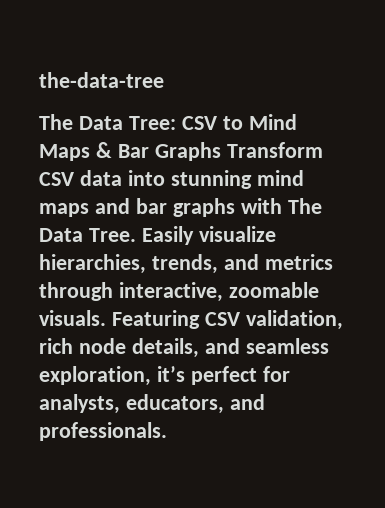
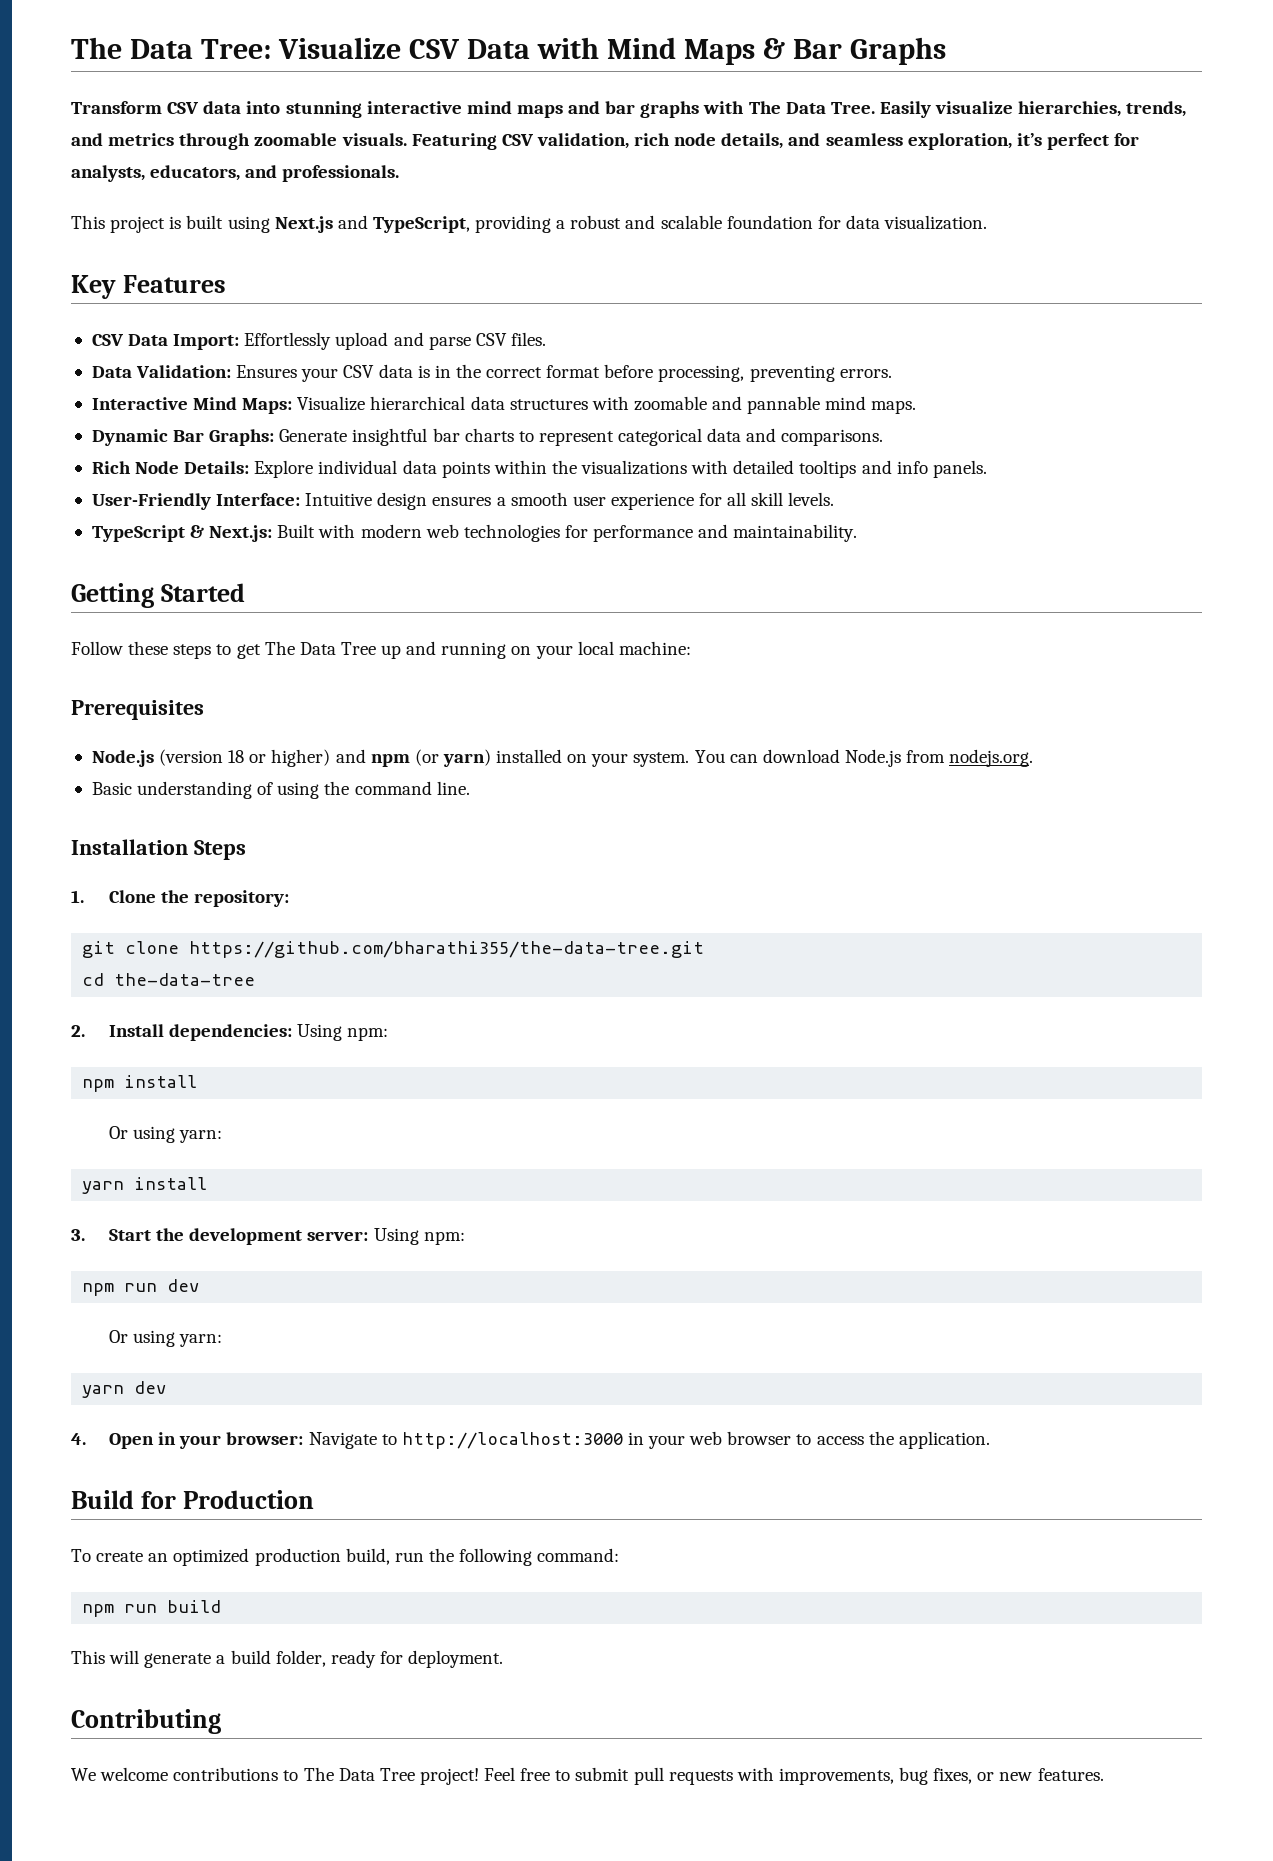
[39,72,164,88] the-data-tree // -> (71, 48) none
[181,116,243,130] CSV to -> [277,37,599,59] Visualize CSV Data with
(221, 151) none -> (946, 51) //
(252, 179) none -> [366,101,462,114] interactive
[118,282,223,302] interactive, -> (251, 141) none
(167, 431) none -> [71,215,988,233] [71,275,226,299] [91,332,546,350] [91,364,892,382] [91,396,917,414] [91,428,884,446] [91,460,987,478] [91,492,835,510] [91,524,858,542] [71,583,245,608] [71,641,691,659] [71,700,204,720] [91,749,1034,767] [91,781,470,799] [71,839,246,860] [71,890,290,907] [82,941,705,958] [82,973,256,986] [71,1024,389,1041] [82,1075,198,1092] [108,1126,223,1143] [82,1177,208,1194] [71,1228,465,1245] [82,1279,200,1296] [108,1330,223,1347] [82,1381,167,1398] [71,1431,990,1449] [71,1490,314,1509] [71,1548,620,1566] [82,1600,222,1617] [71,1650,504,1668] [71,1709,221,1734] [71,1767,1104,1785] // This project is built using Next.js and TypeScript, providing a robust and scalable foundation for data visualization. // Key Features // CSV Data Import: Effortlessly upload and parse CSV files. // Data Validation: Ensures your CSV data is in the correct format before processing, preventing errors. // Interactive Mind Maps: Visualize hierarchical data structures with zoomable and pannable mind maps. // Dynamic Bar Graphs: Generate insightful bar charts to represent categorical data and comparisons. // Rich Node Details: Explore individual data points within the visualizations with detailed tooltips and info panels. // User-Friendly Interface: Intuitive design ensures a smooth user experience for all skill levels. // TypeScript & Next.js: Built with modern web technologies for performance and maintainability. // Getting Started // Follow these steps to get The Data Tree up and running on your local machine: // Prerequisites // Node.js (version 18 or higher) and npm (or yarn) installed on your system. You can download Node.js from nodejs.org. // Basic understanding of using the command line. // Installation Steps // 1. Clone the repository: // git clone https://github.com/bharathi355/the-data-tree.git // cd the-data-tree // 2. Install dependencies: Using npm: // npm install // Or using yarn: // yarn install // 3. Start the development server: Using npm: // npm run dev // Or using yarn: // yarn dev // 4. Open in your browser: Navigate to http://localhost:3000 in your web browser to access the application. // Build for Production // To create an optimized production build, run the following command: // npm run build // This will generate a build folder, ready for deployment. // Contributing // We welcome contributions to The Data Tree project! Feel free to submit pull requests with improvements, bug fixes, or new features.

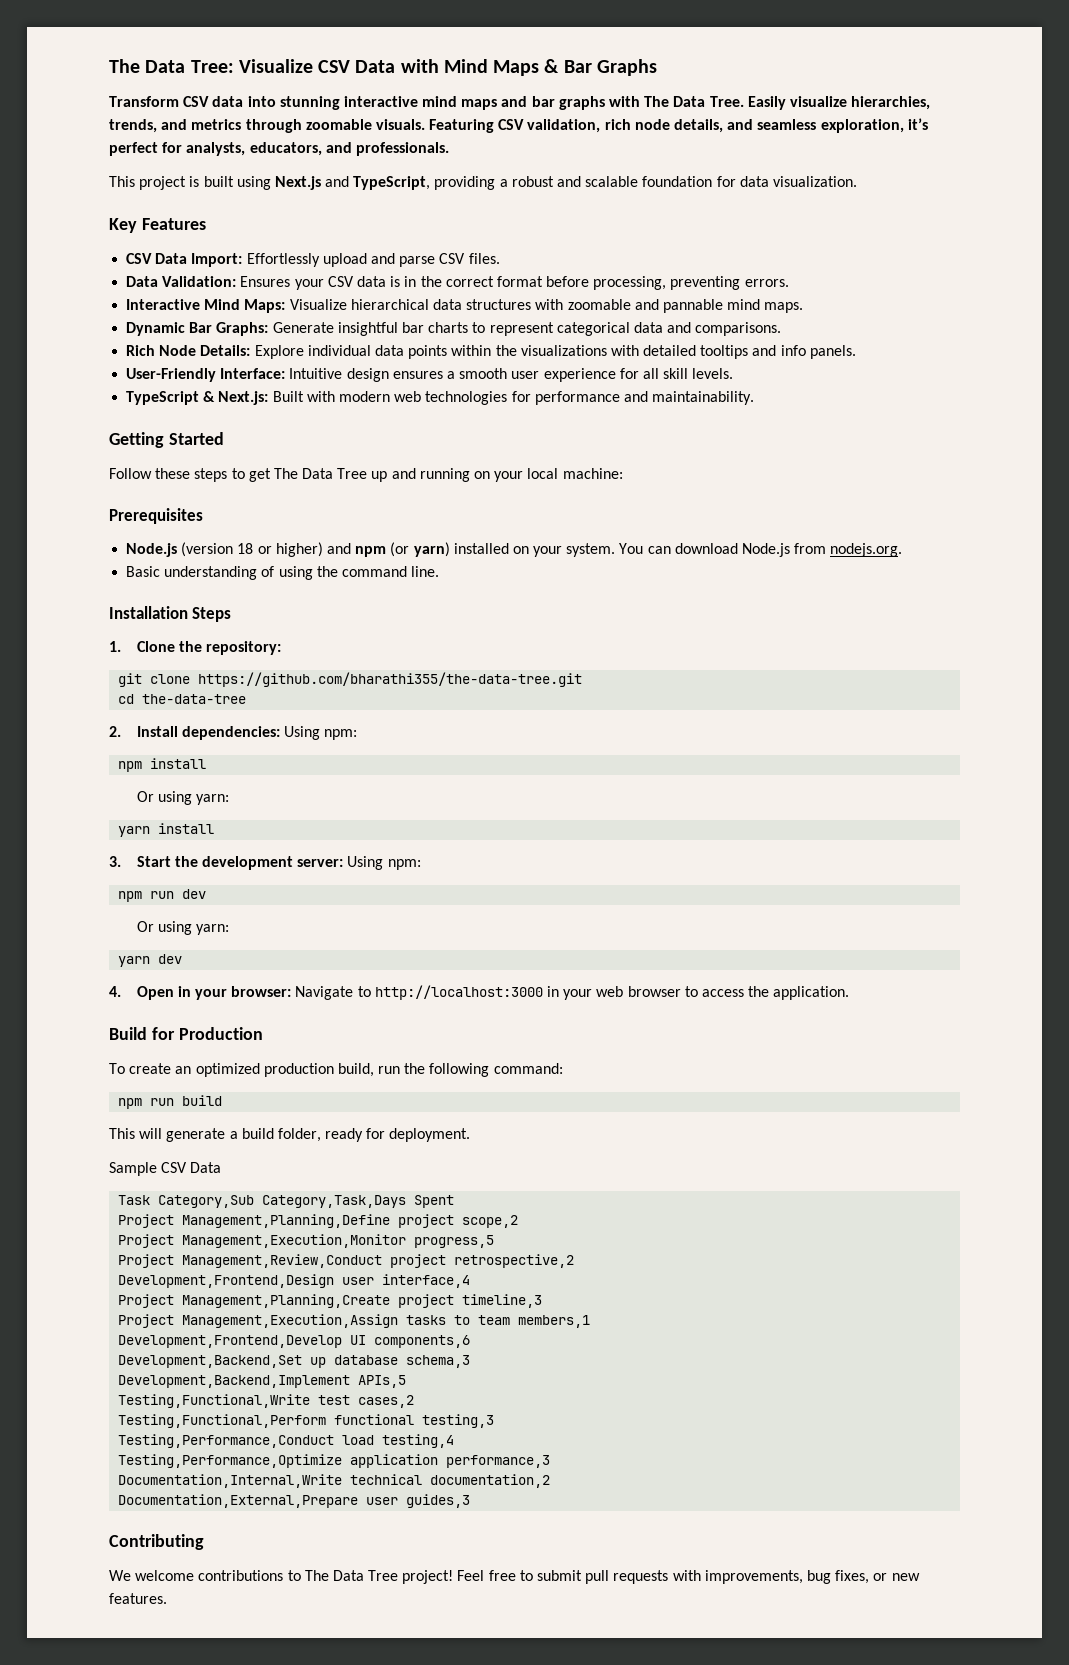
(504, 1659) none -> [109,1162,222,1176] [118,1195,455,1208] [118,1214,519,1228] [118,1234,495,1248] [118,1254,575,1268] [118,1274,471,1288] [118,1294,543,1308] [118,1314,591,1328] [118,1335,471,1348] [118,1355,471,1368] [118,1375,407,1388] [118,1394,415,1408] [118,1414,495,1428] [118,1434,455,1448] [118,1454,551,1468] [118,1474,551,1488] [118,1494,471,1508] // Sample CSV Data // Task Category,Sub Category,Task,Days Spent // Project Management,Planning,Define project scope,2 // Project Management,Execution,Monitor progress,5 // Project Management,Review,Conduct project retrospective,2 // Development,Frontend,Design user interface,4 // Project Management,Planning,Create project timeline,3 // Project Management,Execution,Assign tasks to team members,1 // Development,Frontend,Develop UI components,6 // Development,Backend,Set up database schema,3 // Development,Backend,Implement APIs,5 // Testing,Functional,Write test cases,2 // Testing,Functional,Perform functional testing,3 // Testing,Performance,Conduct load testing,4 // Testing,Performance,Optimize application performance,3 // Documentation,Internal,Write technical documentation,2 // Documentation,External,Prepare user guides,3

